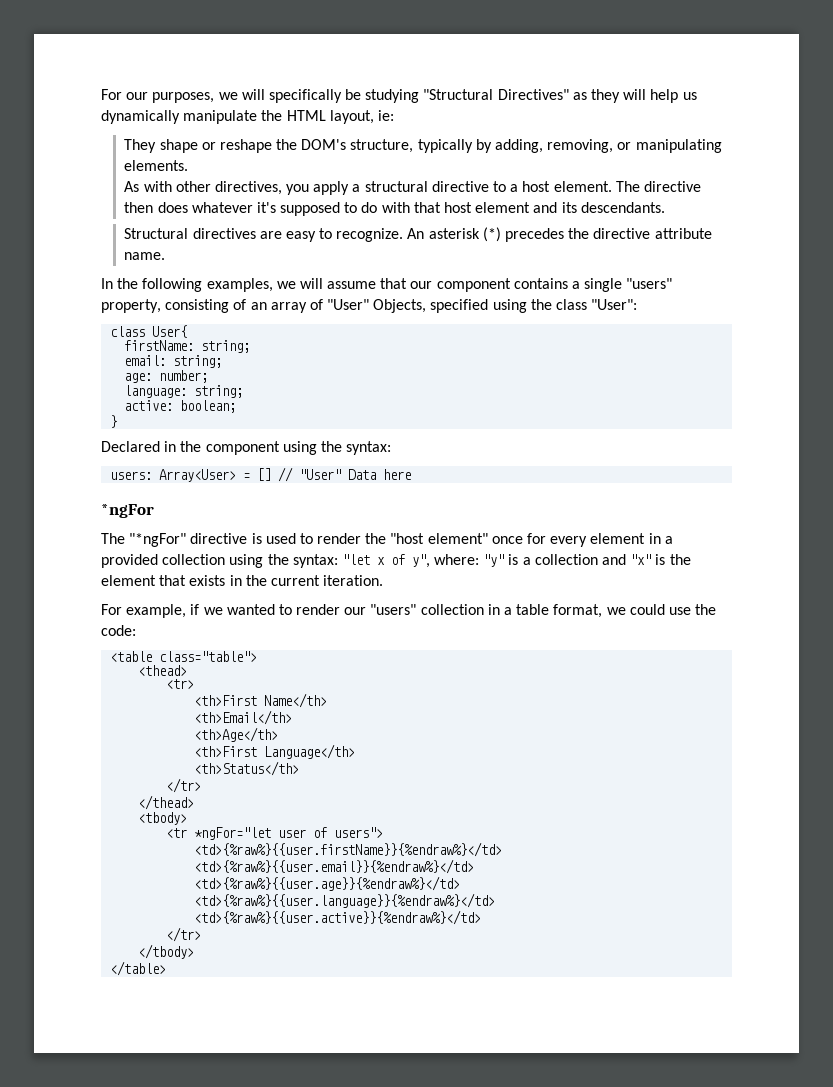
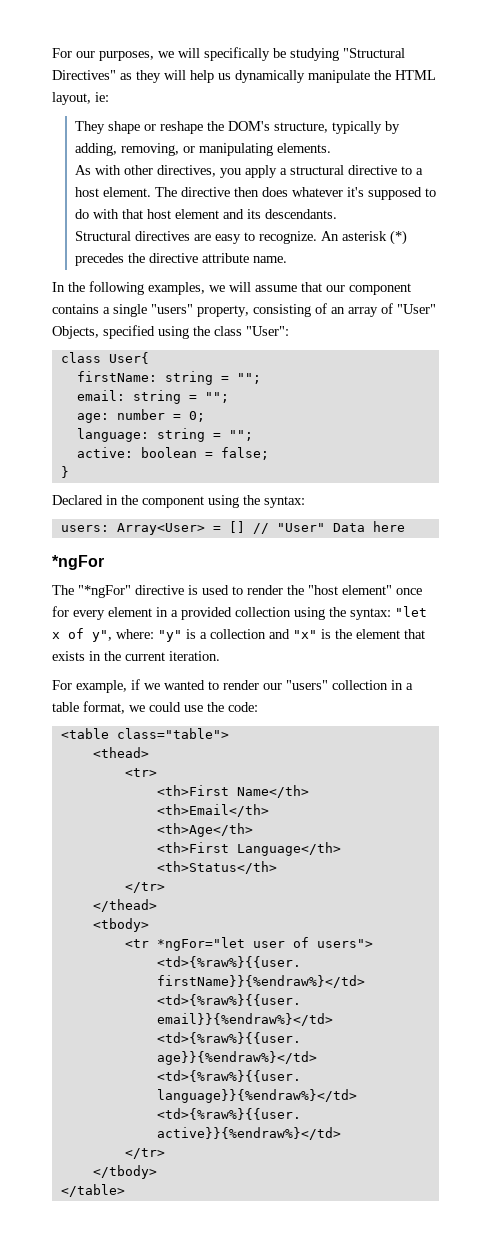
[201,340,251,353] [124,355,223,368] [124,370,209,383] [124,385,244,398] [124,400,237,413] string; // email: string; // age: number; // language: string; // active: boolean; -> [164,371,261,385] [76,390,229,404] [76,409,205,423] [76,428,253,442] [76,447,269,460] string = ""; // email: string = ""; // age: number = 0; // language: string = ""; // active: boolean = false;

